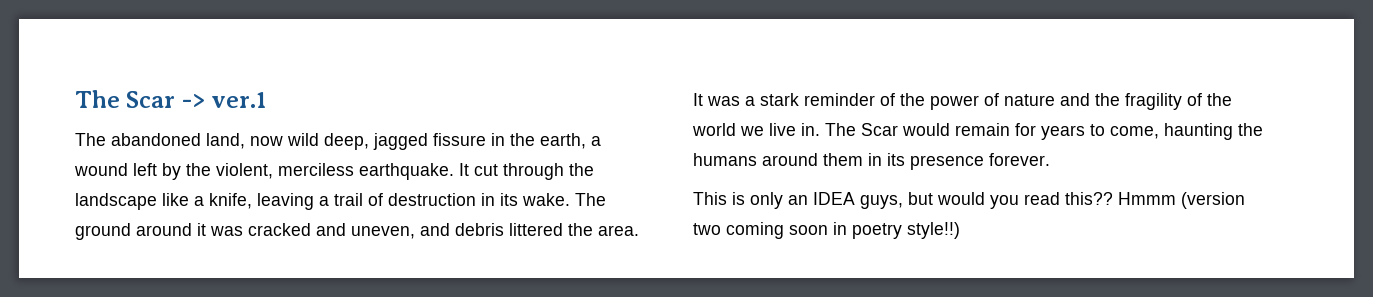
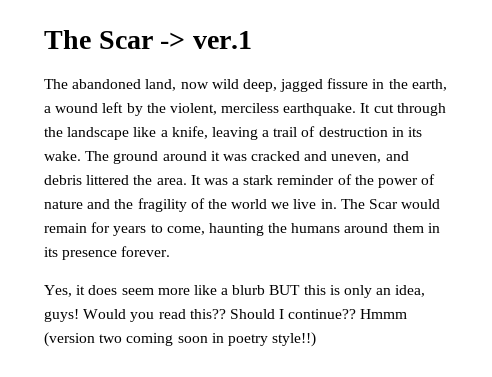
[693,192,1113,209] This is only an IDEA guys, but would you read this?? -> [44,285,426,298] [44,309,357,322] Yes, it does seem more like a blurb BUT this is only an idea, guys! Would you read this?? Should I continue??

